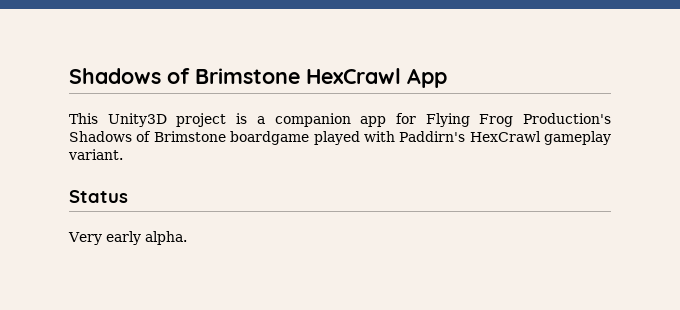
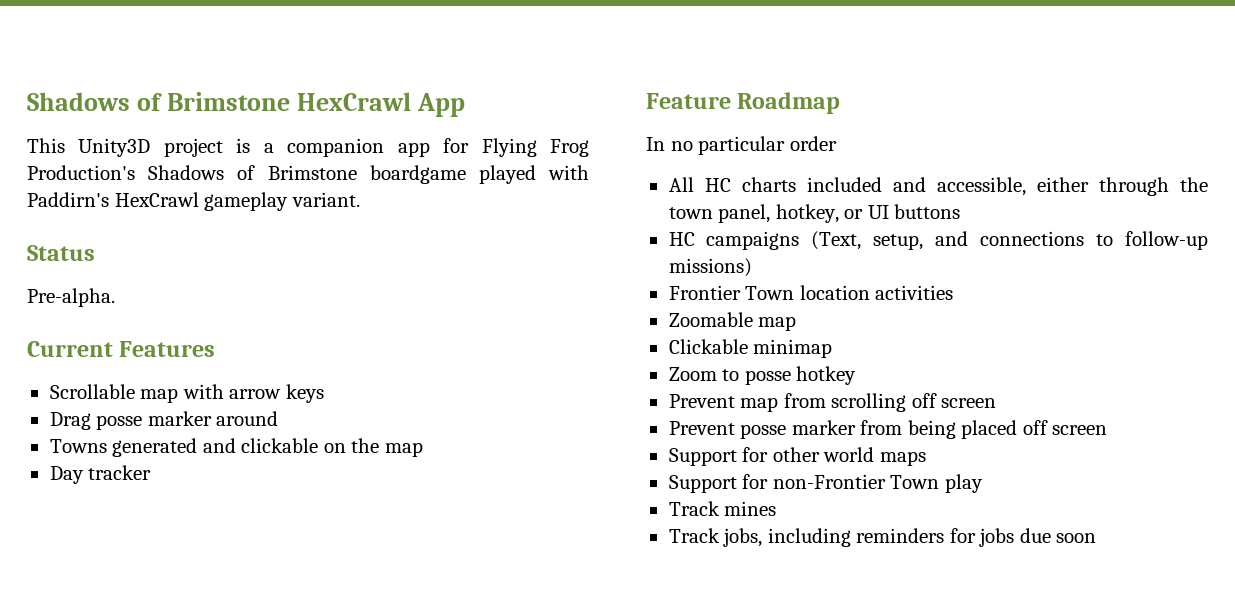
[68,231,187,245] Very early alpha. -> [27,288,115,307] [27,341,216,357] [49,384,324,403] [49,411,279,430] [49,438,423,457] [49,465,152,484] [646,92,841,114] [646,136,837,155] [668,177,1208,196] [668,204,961,223] [668,231,1208,250] [668,258,752,277] [668,285,954,300] [668,312,797,331] [668,339,833,358] [668,366,857,385] [668,393,997,412] [668,420,1108,439] [668,447,926,466] [668,474,983,493] [668,501,777,516] [668,528,1097,547] Pre-alpha. // Current Features // Scrollable map with arrow keys // Drag posse marker around // Towns generated and clickable on the map // Day tracker // Feature Roadmap // In no particular order // All HC charts included and accessible, either through the town panel, hotkey, or UI buttons // HC campaigns (Text, setup, and connections to follow-up missions) // Frontier Town location activities // Zoomable map // Clickable minimap // Zoom to posse hotkey // Prevent map from scrolling off screen // Prevent posse marker from being placed off screen // Support for other world maps // Support for non-Frontier Town play // Track mines // Track jobs, including reminders for jobs due soon

